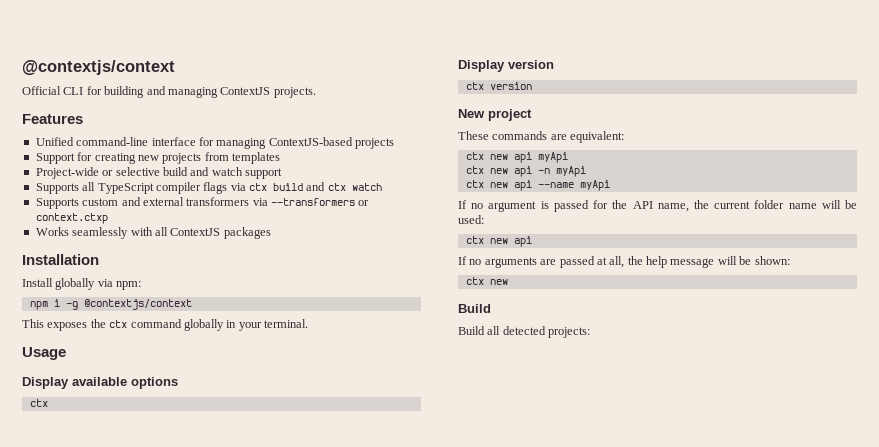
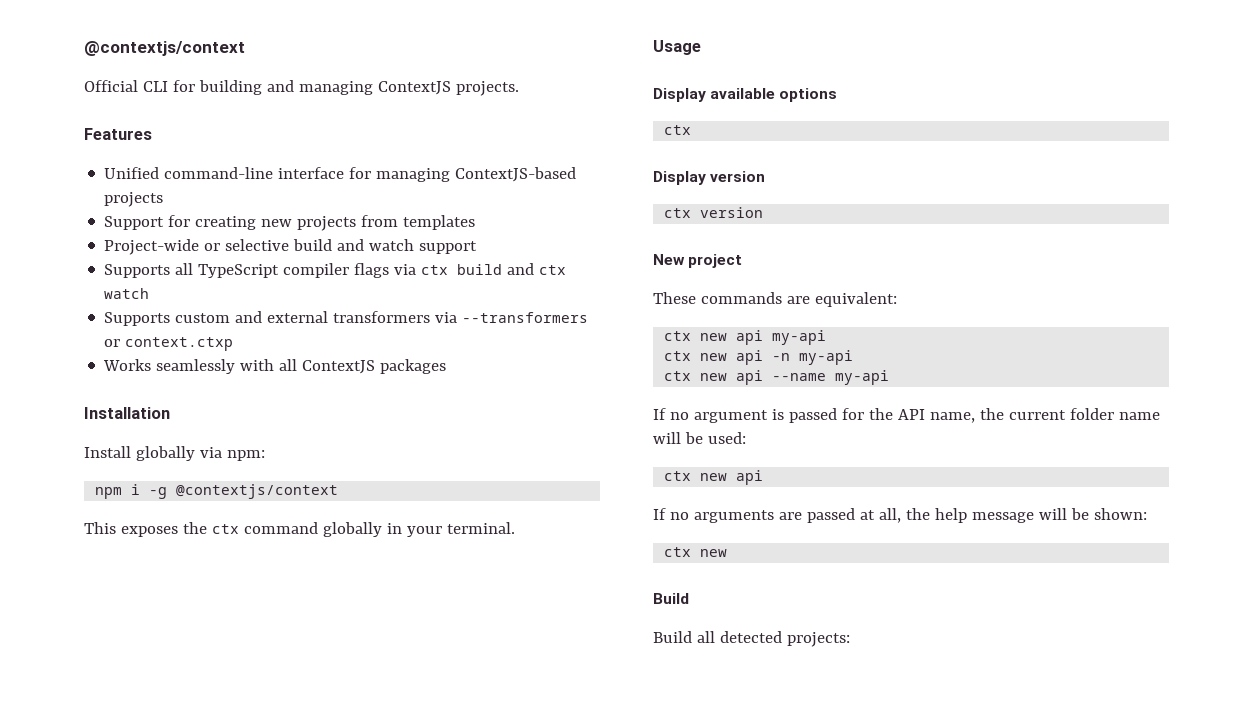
[537,152,568,163] myApi -> [772,330,827,345] my-api
[555,166,586,177] myApi -> [799,350,854,365] my-api
[579,180,610,191] myApi -> [835,370,890,385] my-api

